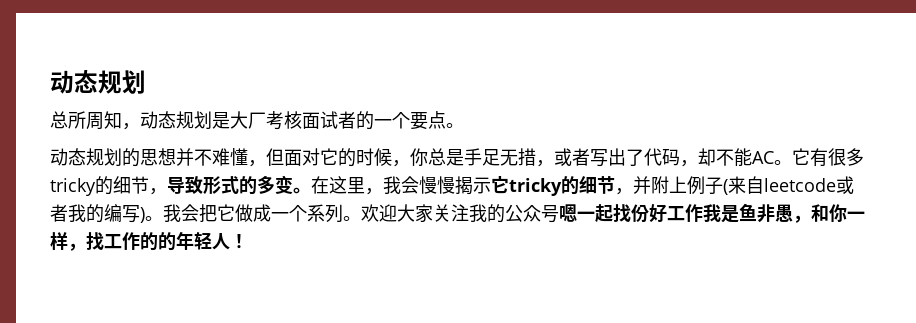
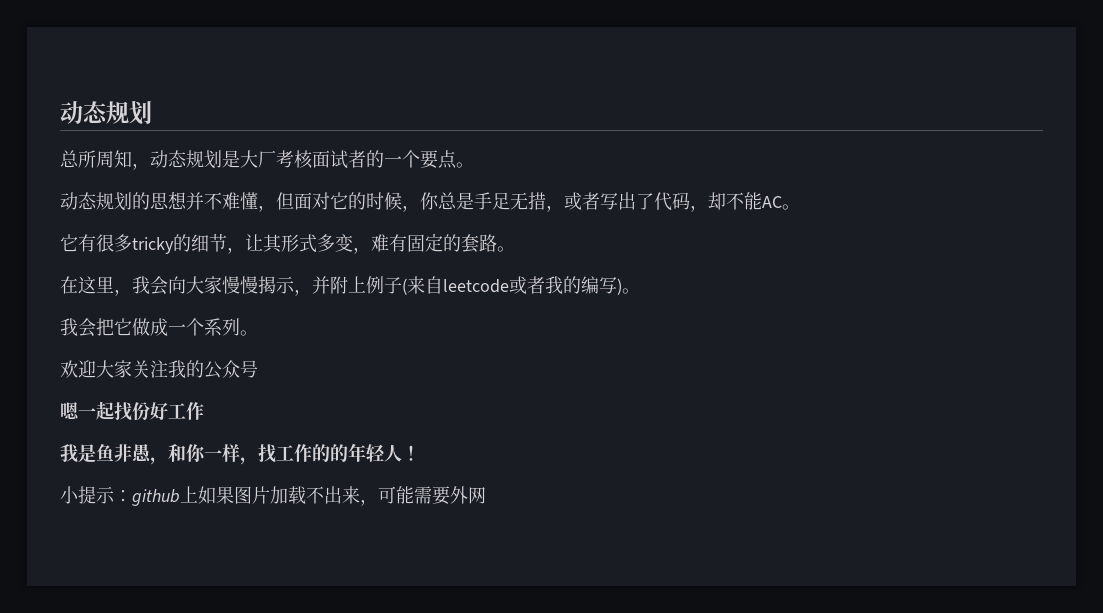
(792, 162) none -> (800, 207) //
[167,175,311,195] 导致形式的多变。 -> [245,233,515,254] 让其形式多变，难有固定的套路。 //
(419, 185) none -> [168,276,222,294] 向大家
[491,176,615,196] 它tricky的细节 -> (295, 285) none
(163, 218) none -> (640, 291) //
(361, 218) none -> (258, 333) //
(559, 214) none -> (258, 369) //
(703, 213) none -> (204, 411) //
(248, 241) none -> [60,486,486,506] // 小提示：github上如果图片加载不出来，可能需要外网

